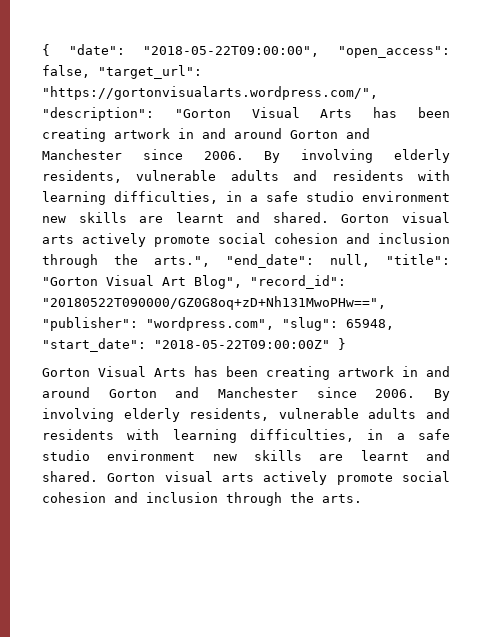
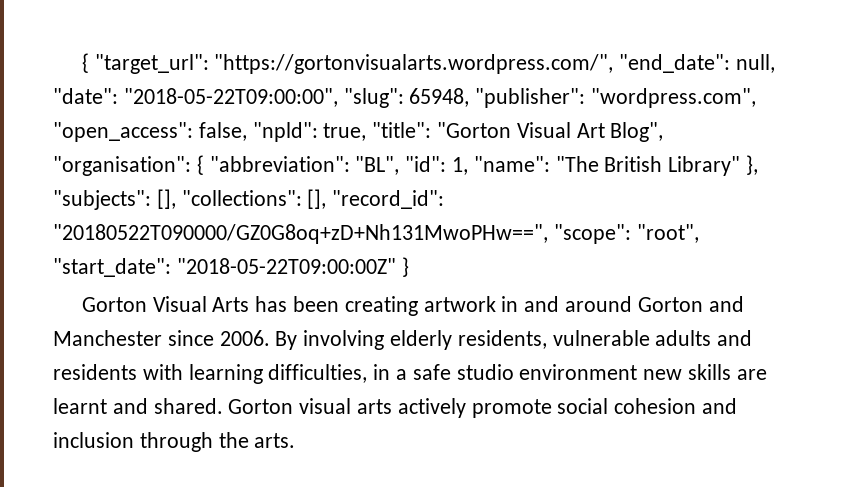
[42,44,450,58] [42,65,202,79] [42,86,378,100] [42,107,451,121] [42,128,370,142] [42,149,451,163] [42,170,450,183] [42,191,450,205] [42,212,450,223] [42,233,450,247] [42,254,370,268] { "date": "2018-05-22T09:00:00", "open_access": false, "target_url": "https://gortonvisualarts.wordpress.com/", "description": "Gorton Visual Arts has been creating artwork in and around Gorton and Manchester since 2006. By involving elderly residents, vulnerable adults and residents with learning difficulties, in a safe studio environment new skills are learnt and shared. Gorton visual arts actively promote social cohesion and inclusion through the arts.", "end_date": null, -> [81,53,775,74] [53,88,757,108] [53,122,367,142] { "target_url": "https://gortonvisualarts.wordpress.com/", "end_date": null, "date": "2018-05-22T09:00:00", "slug": 65948, "publisher": "wordpress.com", "open_access": false, "npld": true,
[250,275,346,289] [42,296,386,310] [42,317,394,331] "record_id": "20180522T090000/GZ0G8oq+zD+Nh131MwoPHw==", "publisher": "wordpress.com", "slug": 65948, -> [53,155,759,176] [53,189,445,210] [53,224,699,244] "organisation": { "abbreviation": "BL", "id": 1, "name": "The British Library" }, "subjects": [], "collections": [], "record_id": "20180522T090000/GZ0G8oq+zD+Nh131MwoPHw==", "scope": "root",

